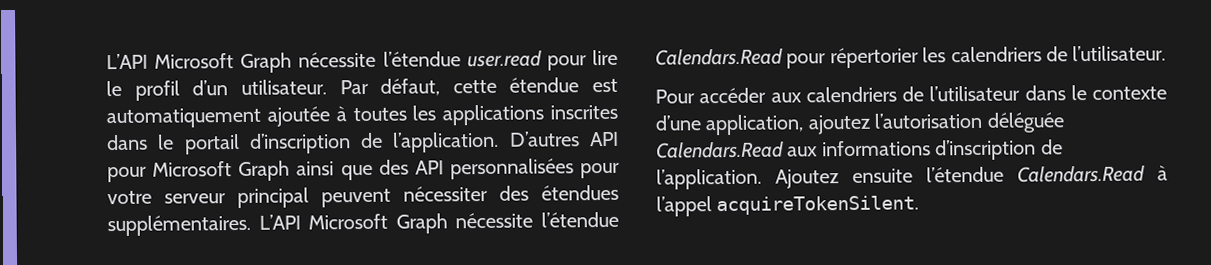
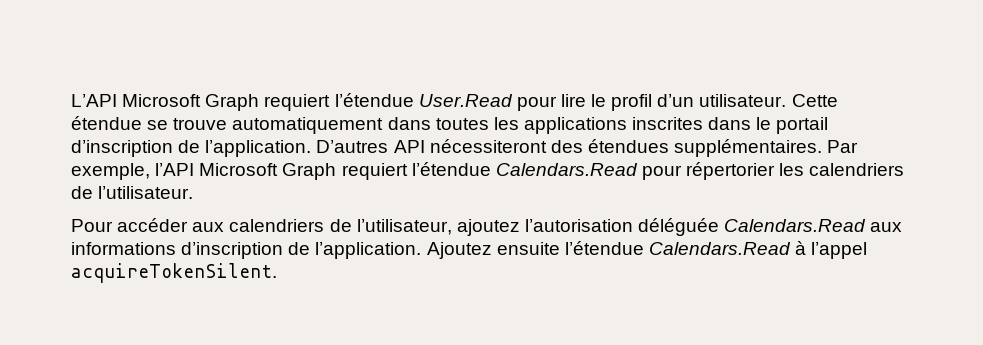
[106,50,542,73] L’API Microsoft Graph nécessite l’étendue user.read -> [71,93,513,111] L’API Microsoft Graph requiert l’étendue User.Read
[339,77,618,96] [106,106,347,129] Par défaut, cette étendue est automatiquement ajoutée à -> [791,94,838,107] [71,116,431,134] Cette étendue se trouve automatiquement dans
[107,158,620,183] [107,184,619,209] [107,212,534,237] pour Microsoft Graph ainsi que des API personnalisées pour votre serveur principal peuvent nécessiter des étendues supplémentaires. L’API Microsoft Graph nécessite -> [429,139,859,157] [71,163,408,180] nécessiteront des étendues supplémentaires. Par exemple, l’API Microsoft Graph requiert
[929,85,1167,102] [655,114,805,136] l’utilisateur dans le contexte d’une application, -> [356,219,452,235] l’utilisateur,

